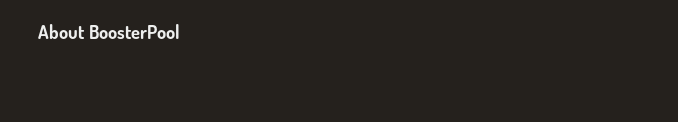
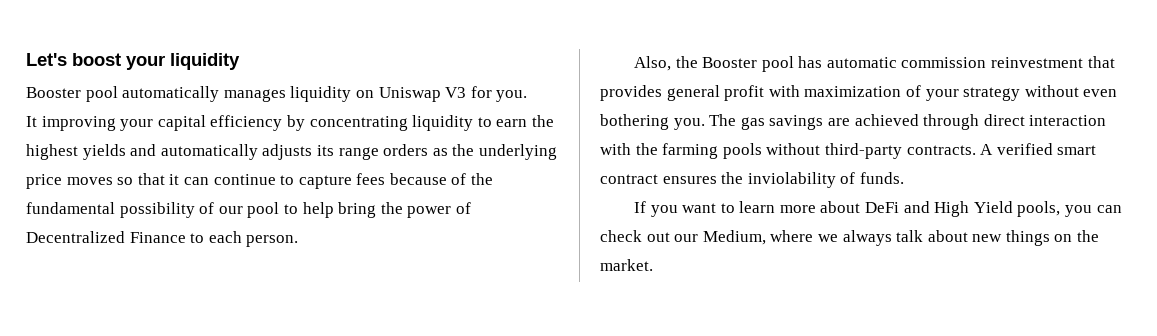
[38,24,180,39] About BoosterPool -> [26,53,240,70] [26,86,528,102] [26,115,554,131] [26,144,557,160] [26,173,494,189] [26,202,471,218] [26,231,299,247] [633,56,1115,72] [600,85,1118,101] [600,114,1107,130] [600,143,1097,159] [600,172,904,188] [633,201,1122,217] [600,230,1100,246] [600,259,653,271] Let's boost your liquidity // Booster pool automatically manages liquidity on Uniswap V3 for you. // It improving your capital efficiency by concentrating liquidity to earn the highest yields and automatically adjusts its range orders as the underlying price moves so that it can continue to capture fees because of the fundamental possibility of our pool to help bring the power of Decentralized Finance to each person. // Also, the Booster pool has automatic commission reinvestment that provides general profit with maximization of your strategy without even bothering you. The gas savings are achieved through direct interaction with the farming pools without third-party contracts. A verified smart contract ensures the inviolability of funds. // If you want to learn more about DeFi and High Yield pools, you can check out our Medium, where we always talk about new things on the market.

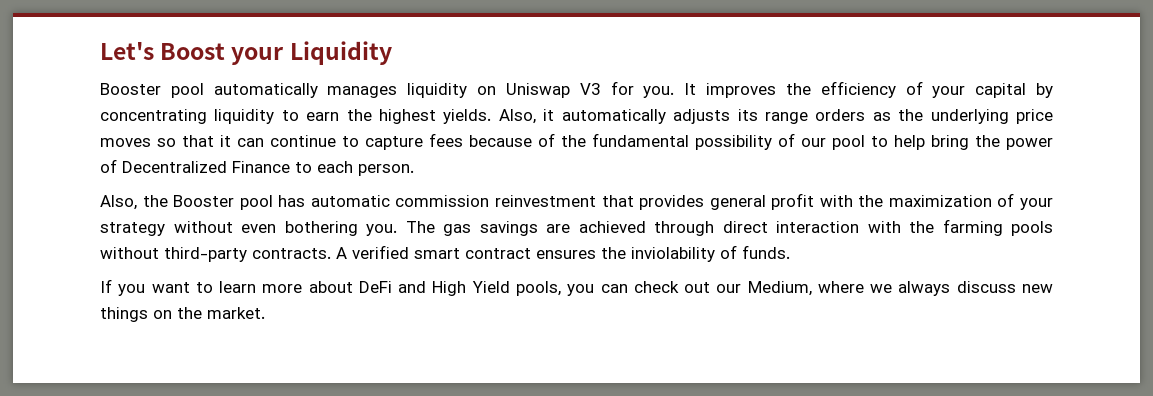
[72,53,240,70] boost your liquidity -> [160,41,392,65] Boost your Liquidity
[26,116,116,131] // It improving -> [684,81,923,98] It improves the efficiency of
[210,115,283,131] efficiency -> (1027, 90) none
[82,144,157,160] yields and -> [443,109,555,124] yields. Also, it
(800, 91) none -> [858,195,884,207] the
[896,230,968,242] talk about -> [956,281,1016,293] discuss

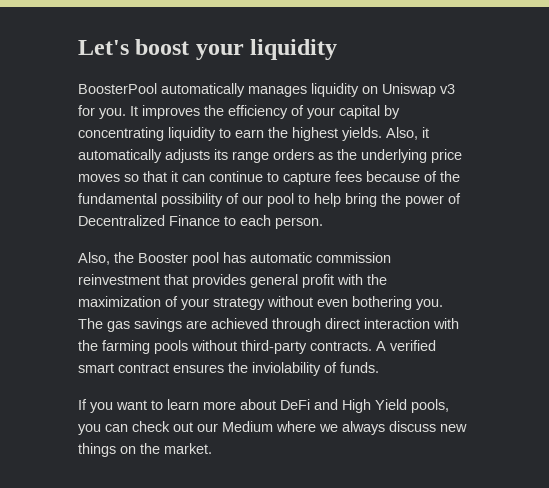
[160,41,392,65] [100,83,204,98] Boost your Liquidity // Booster pool -> [135,39,338,60] [78,83,157,94] boost your liquidity // BoosterPool
[579,83,601,95] V3 -> [440,84,455,94] v3
[747,281,812,296] Medium, -> [222,421,273,432] Medium

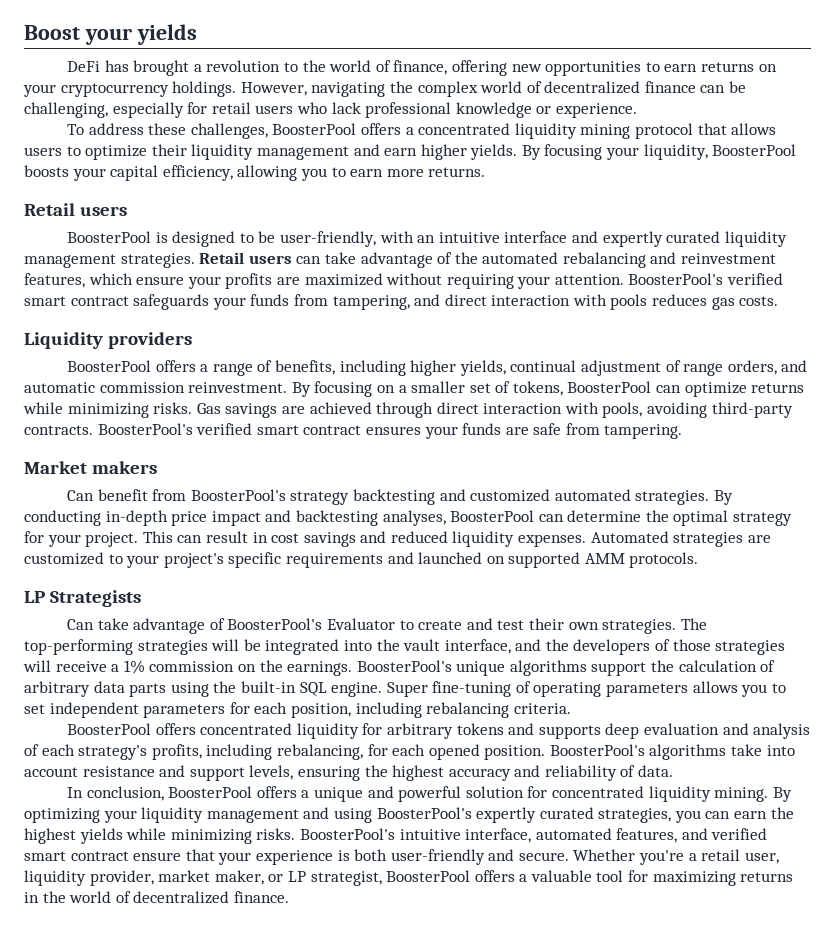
[78,39,338,60] [78,83,455,97] [78,105,400,119] [78,127,429,141] [78,149,462,163] [78,171,460,185] [78,193,461,207] [78,215,323,229] [78,252,391,266] [78,274,387,288] [78,296,443,310] [78,318,130,332] Let's boost your liquidity // BoosterPool automatically manages liquidity on Uniswap v3 for you. It improves the efficiency of your capital by concentrating liquidity to earn the highest yields. Also, it automatically adjusts its range orders as the underlying price moves so that it can continue to capture fees because of the fundamental possibility of our pool to help bring the power of Decentralized Finance to each person. // Also, the Booster pool has automatic commission reinvestment that provides general profit with the maximization of your strategy without even bothering you. The gas -> [24,24,197,45] [67,60,777,76] [23,81,747,97] [24,102,637,118] [67,123,777,139] [24,144,797,160] [24,165,486,181] [24,203,127,216] [67,231,787,247] [24,252,777,268] [24,273,784,289] [24,294,779,310] [24,332,192,349] [67,360,808,376] [24,381,805,397] [23,402,221,418] Boost your yields // DeFi has brought a revolution to the world of finance, offering new opportunities to earn returns on your cryptocurrency holdings. However, navigating the complex world of decentralized finance can be challenging, especially for retail users who lack professional knowledge or experience. // To address these challenges, BoosterPool offers a concentrated liquidity mining protocol that allows users to optimize their liquidity management and earn higher yields. By focusing your liquidity, BoosterPool boosts your capital efficiency, allowing you to earn more returns. // Retail users // BoosterPool is designed to be user-friendly, with an intuitive interface and expertly curated liquidity management strategies. Retail users can take advantage of the automated rebalancing and reinvestment features, which ensure your profits are maximized without requiring your attention. BoosterPool's verified smart contract safeguards your funds from tampering, and direct interaction with pools reduces gas costs. // Liquidity providers // BoosterPool offers a range of benefits, including higher yields, continual adjustment of range orders, and automatic commission reinvestment. By focusing on a smaller set of tokens, BoosterPool can optimize returns while minimizing risks. Gas
[78,340,237,354] the farming pools without -> [602,402,708,418] pools, avoiding
[376,341,386,351] A -> [97,423,193,435] BoosterPool's
[228,362,379,376] [78,399,449,413] [78,421,467,435] [78,443,212,457] the inviolability of funds. // If you want to learn more about DeFi and High Yield pools, you can check out our Medium where we always discuss new things on the market. -> [424,423,683,439] [24,461,157,474] [67,489,734,505] [24,510,793,526] [24,531,771,547] [24,552,699,568] [24,590,141,607] [67,618,707,634] [24,639,786,655] [23,660,776,676] [24,681,786,697] [24,702,571,718] [67,723,811,739] [24,744,795,760] [24,765,674,781] [67,786,792,802] [24,807,794,823] [24,828,768,844] [24,849,779,865] [24,870,794,886] [24,891,289,904] your funds are safe from tampering. // Market makers // Can benefit from BoosterPool's strategy backtesting and customized automated strategies. By conducting in-depth price impact and backtesting analyses, BoosterPool can determine the optimal strategy for your project. This can result in cost savings and reduced liquidity expenses. Automated strategies are customized to your project's specific requirements and launched on supported AMM protocols. // LP Strategists // Can take advantage of BoosterPool's Evaluator to create and test their own strategies. The top-performing strategies will be integrated into the vault interface, and the developers of those strategies will receive a 1% commission on the earnings. BoosterPool's unique algorithms support the calculation of arbitrary data parts using the built-in SQL engine. Super fine-tuning of operating parameters allows you to set independent parameters for each position, including rebalancing criteria. // BoosterPool offers concentrated liquidity for arbitrary tokens and supports deep evaluation and analysis of each strategy's profits, including rebalancing, for each opened position. BoosterPool's algorithms take into account resistance and support levels, ensuring the highest accuracy and reliability of data. // In conclusion, BoosterPool offers a unique and powerful solution for concentrated liquidity mining. By optimizing your liquidity management and using BoosterPool's expertly curated strategies, you can earn the highest yields while minimizing risks. BoosterPool's intuitive interface, automated features, and verified smart contract ensure that your experience is both user-friendly and secure. Whether you're a retail user, liquidity provider, market maker, or LP strategist, BoosterPool offers a valuable tool for maximizing returns in the world of decentralized finance.

